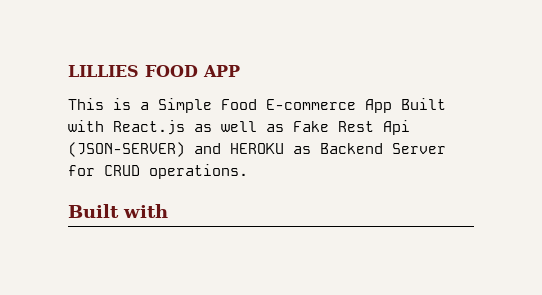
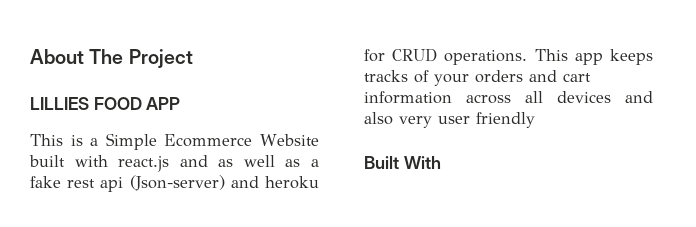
(68, 71) none -> [30,49,193,68] About The Project //
[221,98,446,113] [68,120,410,135] [68,142,446,157] [68,164,248,179] [68,204,168,218] Food E-commerce App Built with React.js as well as Fake Rest Api (JSON-SERVER) and HEROKU as Backend Server for CRUD operations. // Built with -> [164,134,320,147] [29,155,319,172] [30,175,319,192] [364,48,653,65] [364,70,591,86] [364,91,653,104] [364,112,535,128] [364,156,441,169] Ecommerce Website built with react.js and as well as a fake rest api (Json-server) and heroku for CRUD operations. This app keeps tracks of your orders and cart information across all devices and also very user friendly // Built With

